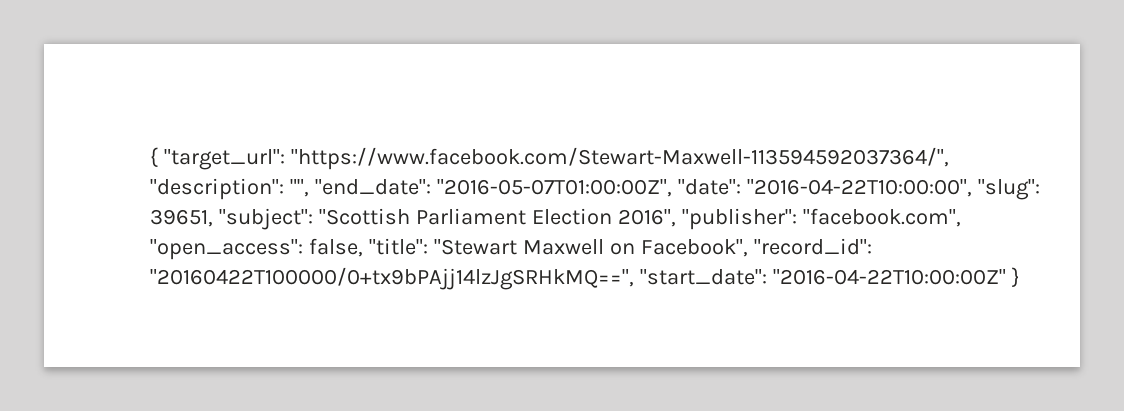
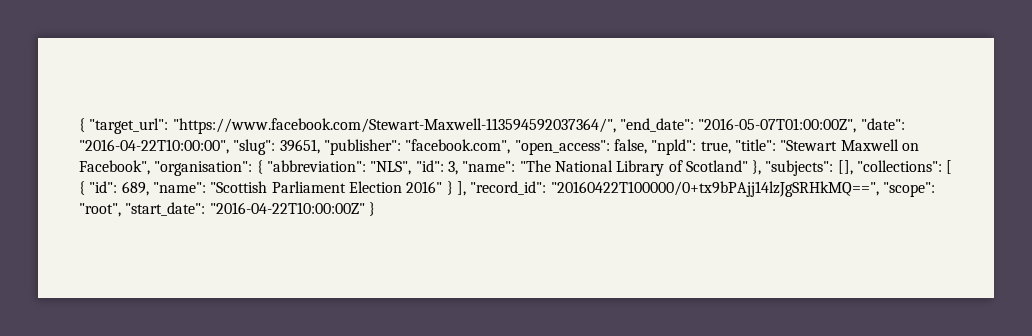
[150,178,309,200] "description": "", -> (616, 126) none
[218,208,676,230] "subject": "Scottish Parliament Election 2016", -> (320, 146) none
(363, 247) none -> [651,139,731,155] "npld": true,
[753,238,872,255] [150,267,634,290] "record_id": "20160422T100000/0+tx9bPAjj14lzJgSRHkMQ==", -> [154,160,953,176] [79,181,935,197] [79,203,121,217] "organisation": { "abbreviation": "NLS", "id": 3, "name": "The National Library of Scotland" }, "subjects": [], "collections": [ { "id": 689, "name": "Scottish Parliament Election 2016" } ], "record_id": "20160422T100000/0+tx9bPAjj14lzJgSRHkMQ==", "scope": "root",

